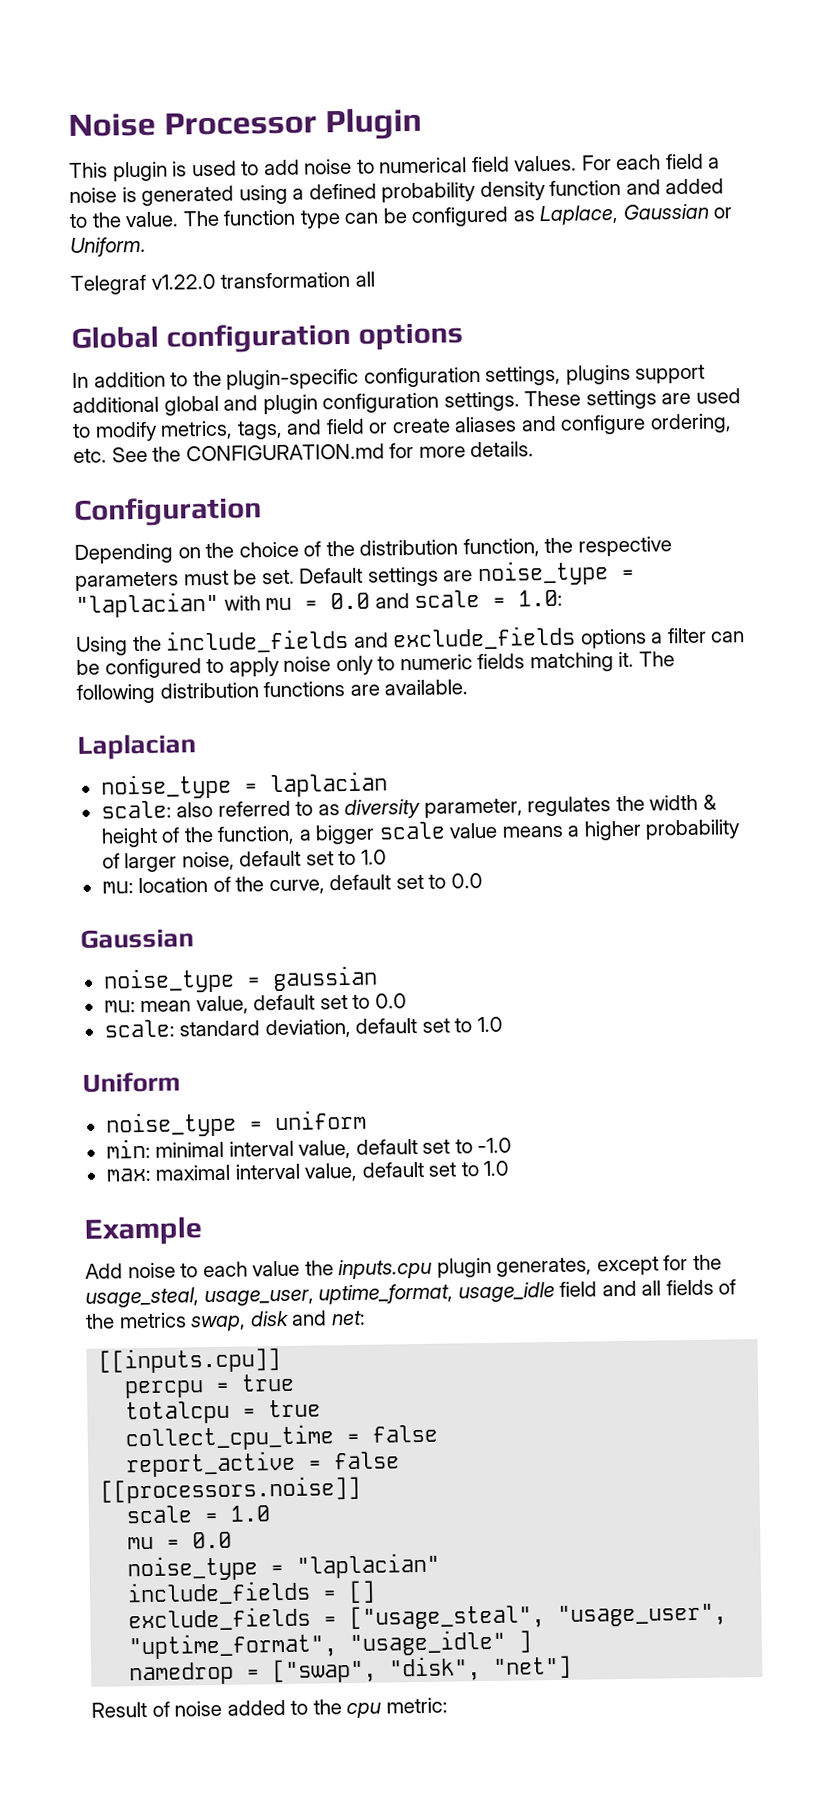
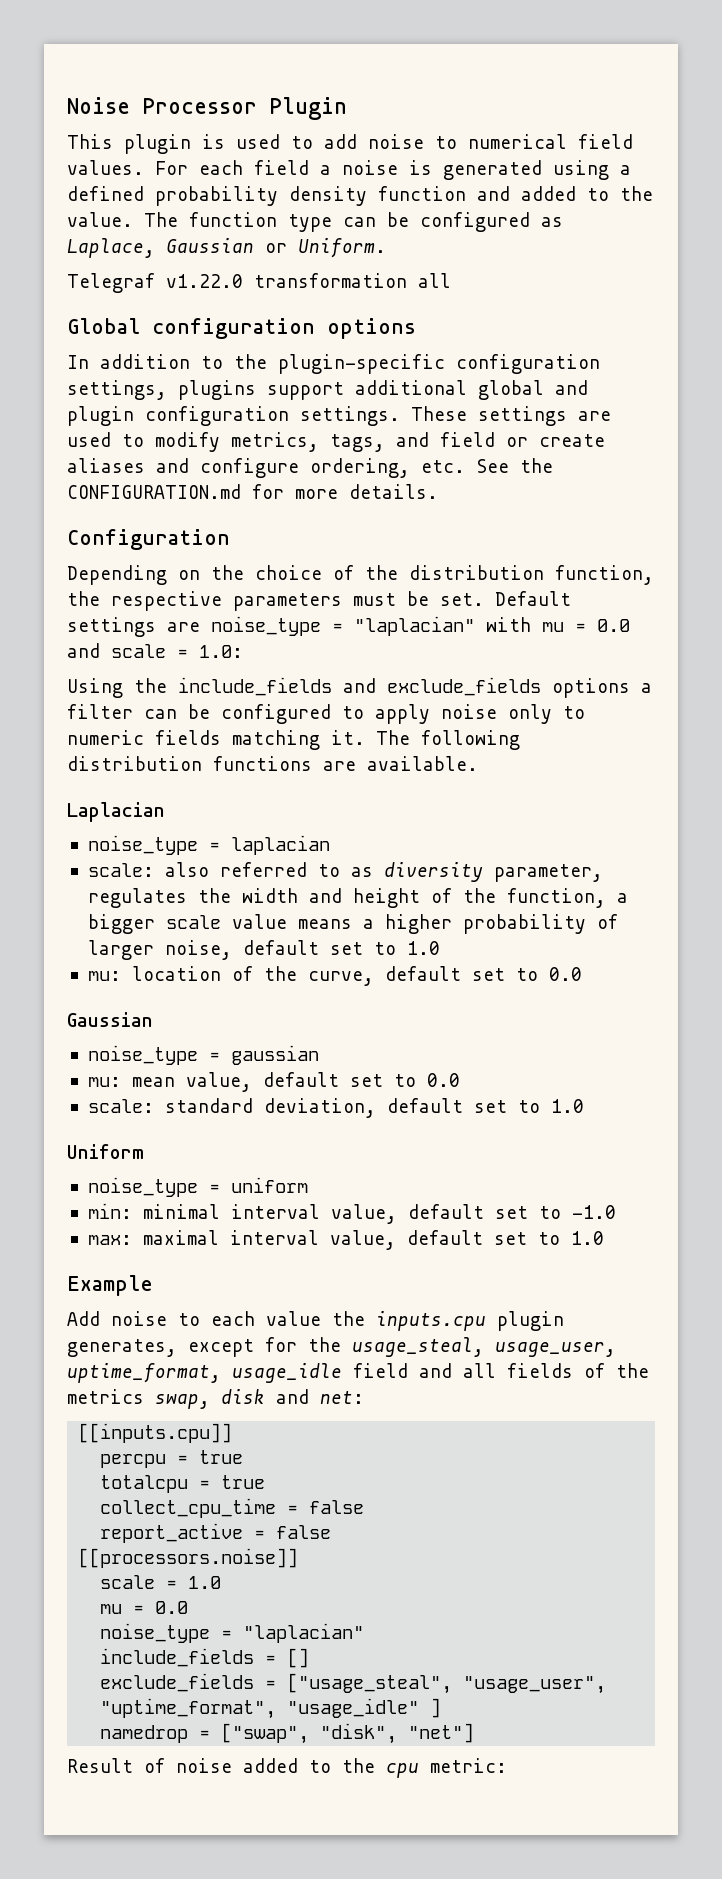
[702,794,717,810] & -> [308,888,342,903] and

